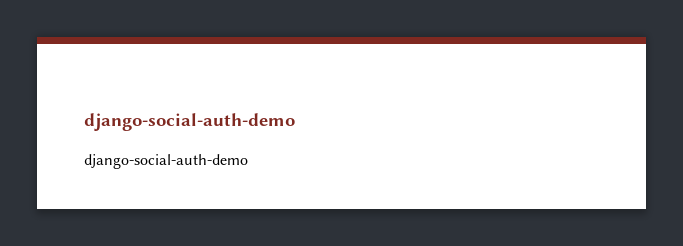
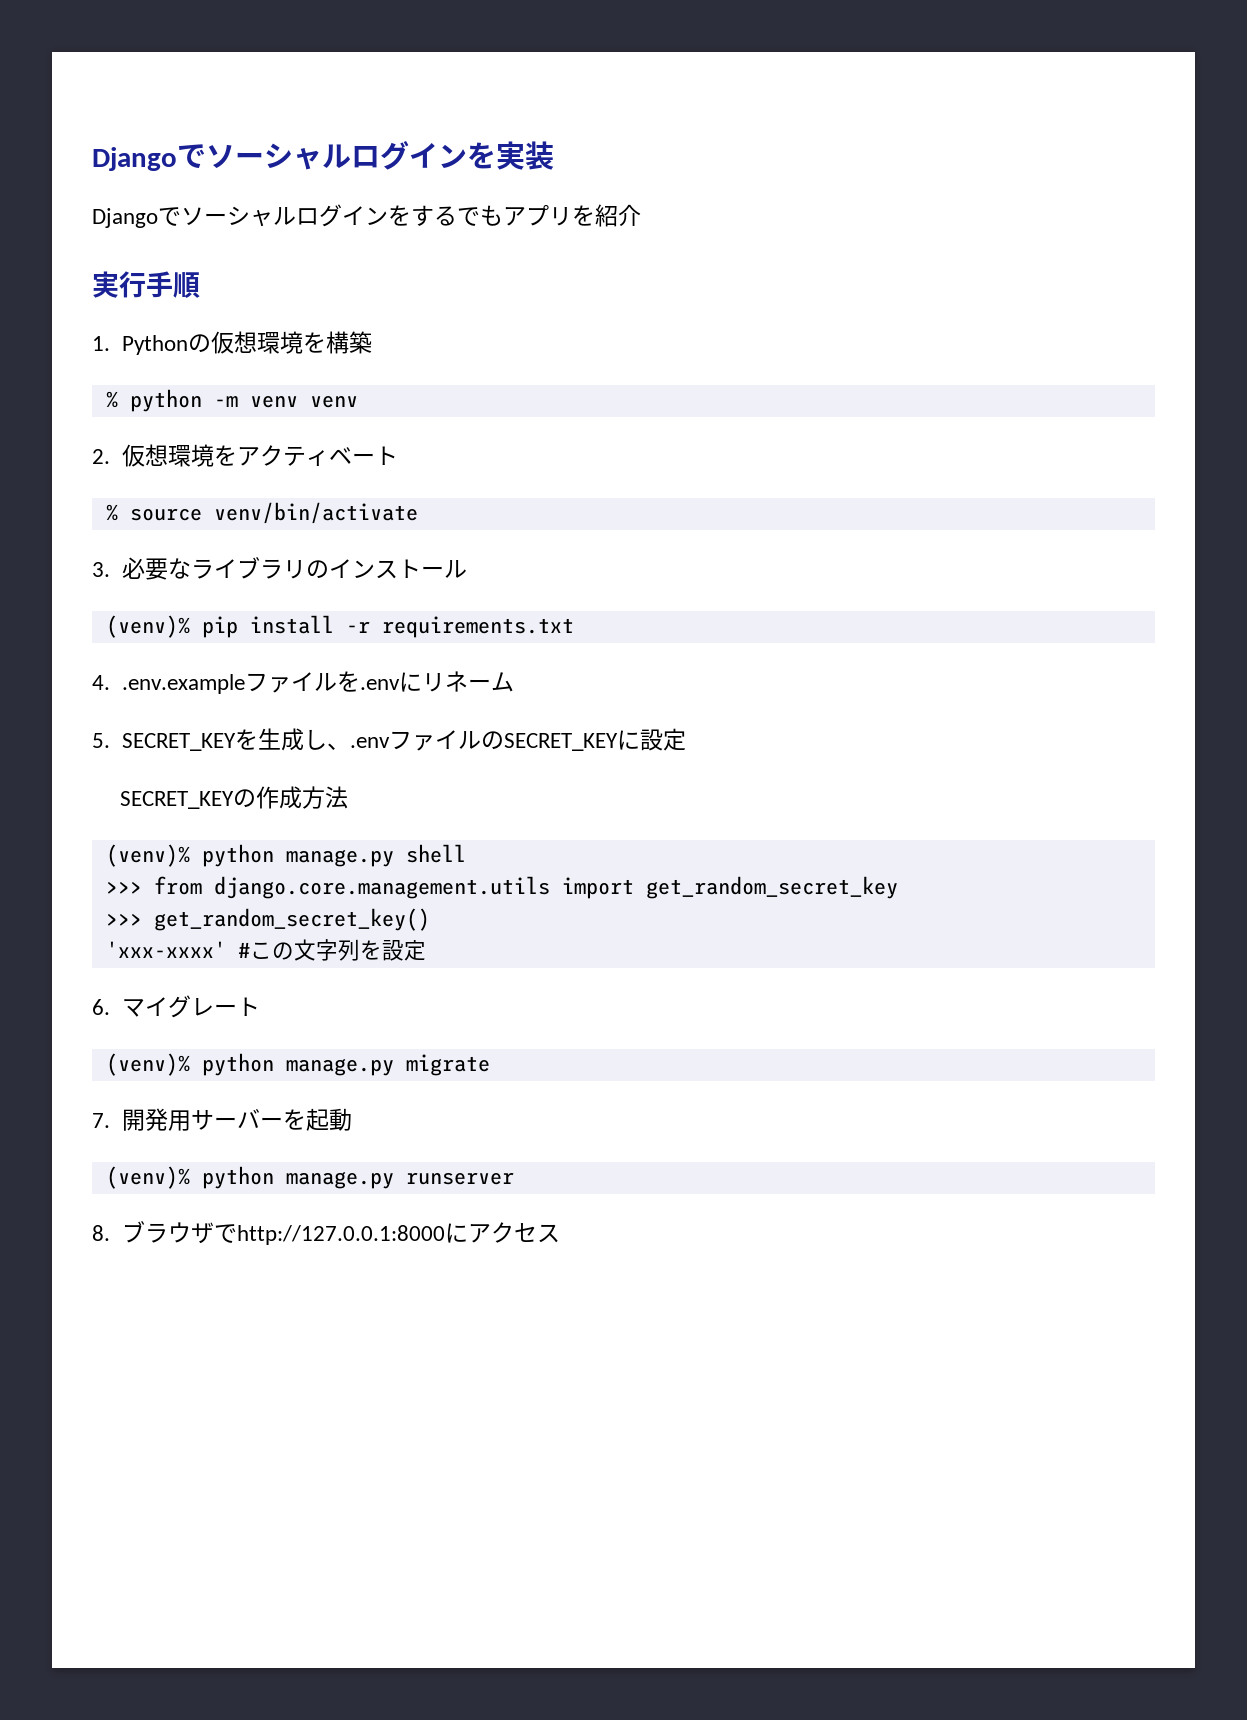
[84,113,295,131] [84,154,248,169] django-social-auth-demo // django-social-auth-demo -> [92,141,554,171] [92,204,641,228] [92,271,200,298] [92,331,372,355] [105,389,358,412] [92,444,398,467] [105,502,418,524] [92,557,467,580] [105,615,574,638] [92,671,514,694] [92,728,686,751] [119,786,348,809] [105,844,466,867] [105,876,898,899] [105,908,430,931] [105,939,426,961] [92,995,260,1018] [105,1053,490,1076] [92,1108,352,1131] [105,1166,514,1189] [92,1221,560,1245] Djangoでソーシャルログインを実装 // Djangoでソーシャルログインをするでもアプリを紹介 // 実行手順 // 1. Pythonの仮想環境を構築 // % python -m venv venv // 2.仮想環境をアクティベート // % source venv/bin/activate // 3.必要なライブラリのインストール // (venv)% pip install -r requirements.txt // 4. .env.exampleファイルを.envにリネーム // 5. SECRET_KEYを生成し、.envファイルのSECRET_KEYに設定 // SECRET_KEYの作成方法 // (venv)% python manage.py shell // >>> from django.core.management.utils import get_random_secret_key // >>> get_random_secret_key() // 'xxx-xxxx' #この文字列を設定 // 6.マイグレート // (venv)% python manage.py migrate // 7.開発用サーバーを起動 // (venv)% python manage.py runserver // 8.ブラウザでhttp://127.0.0.1:8000にアクセス

